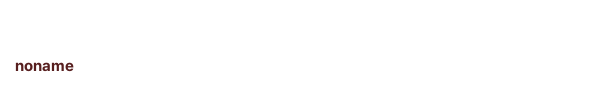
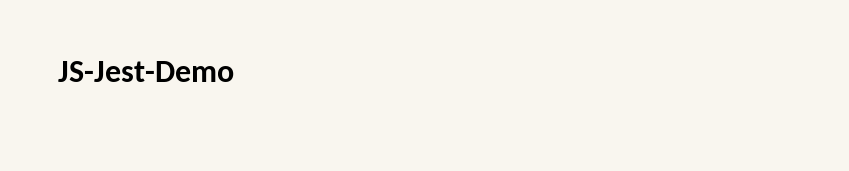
[15,62,74,72] noname -> [58,61,234,82] JS-Jest-Demo

